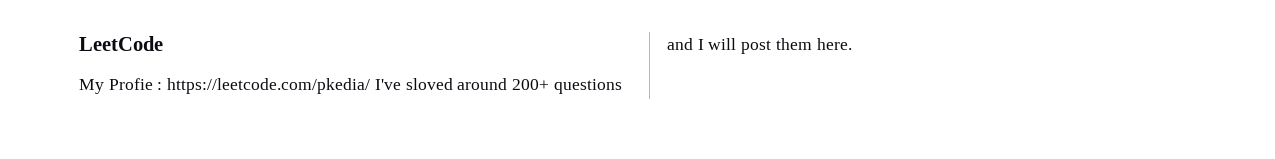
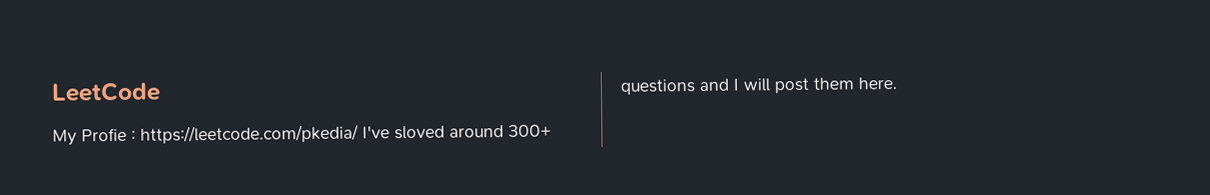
[512,79,550,90] 200+ -> [508,124,552,137] 300+

